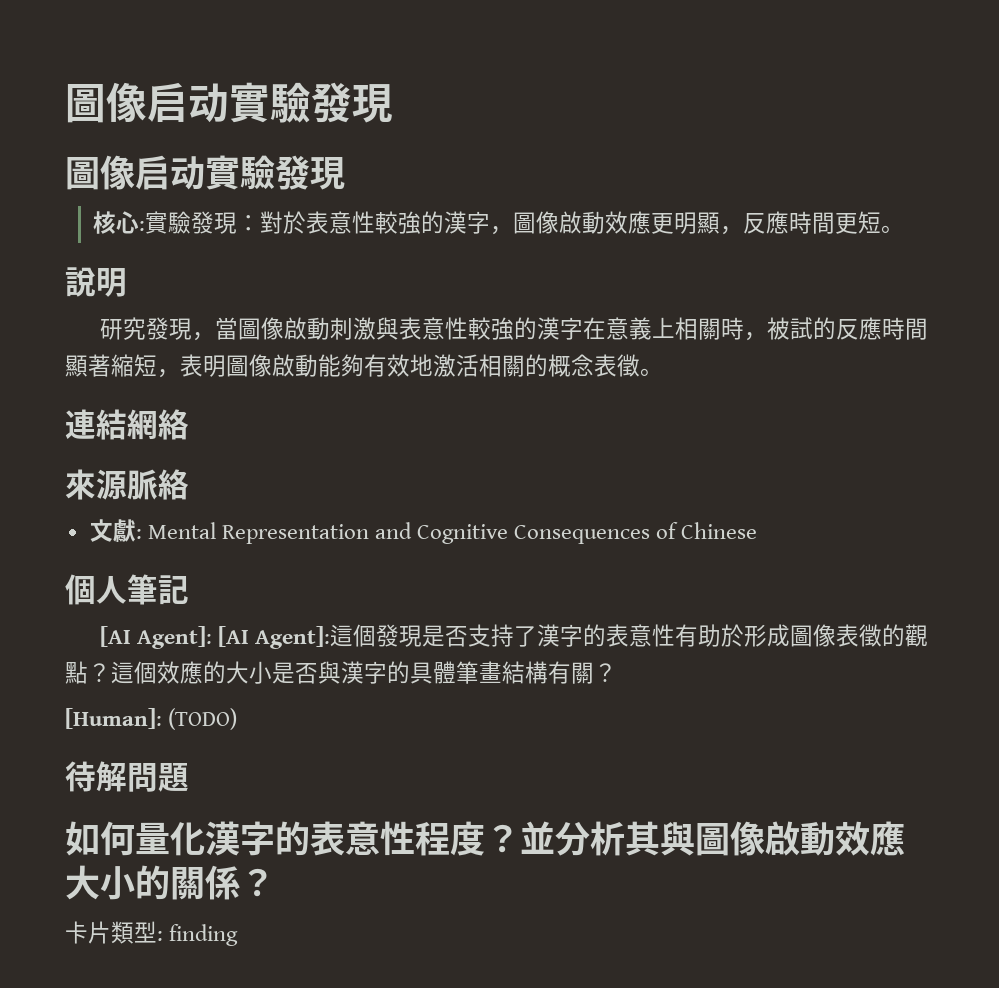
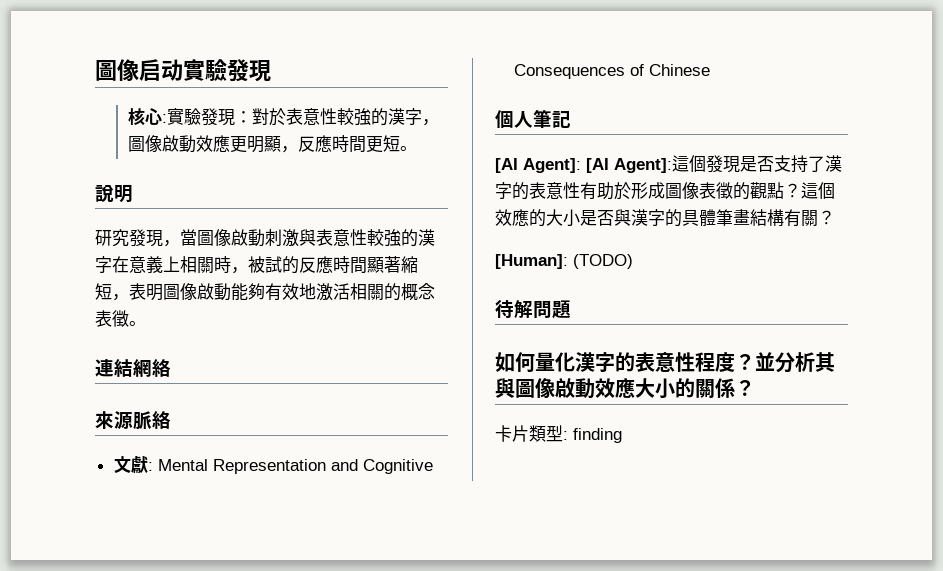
[65,82,393,123] [65,155,345,190] 圖像启动實驗發現 // 圖像启动實驗發現 -> [95,59,271,82] 圖像启动實驗發現

